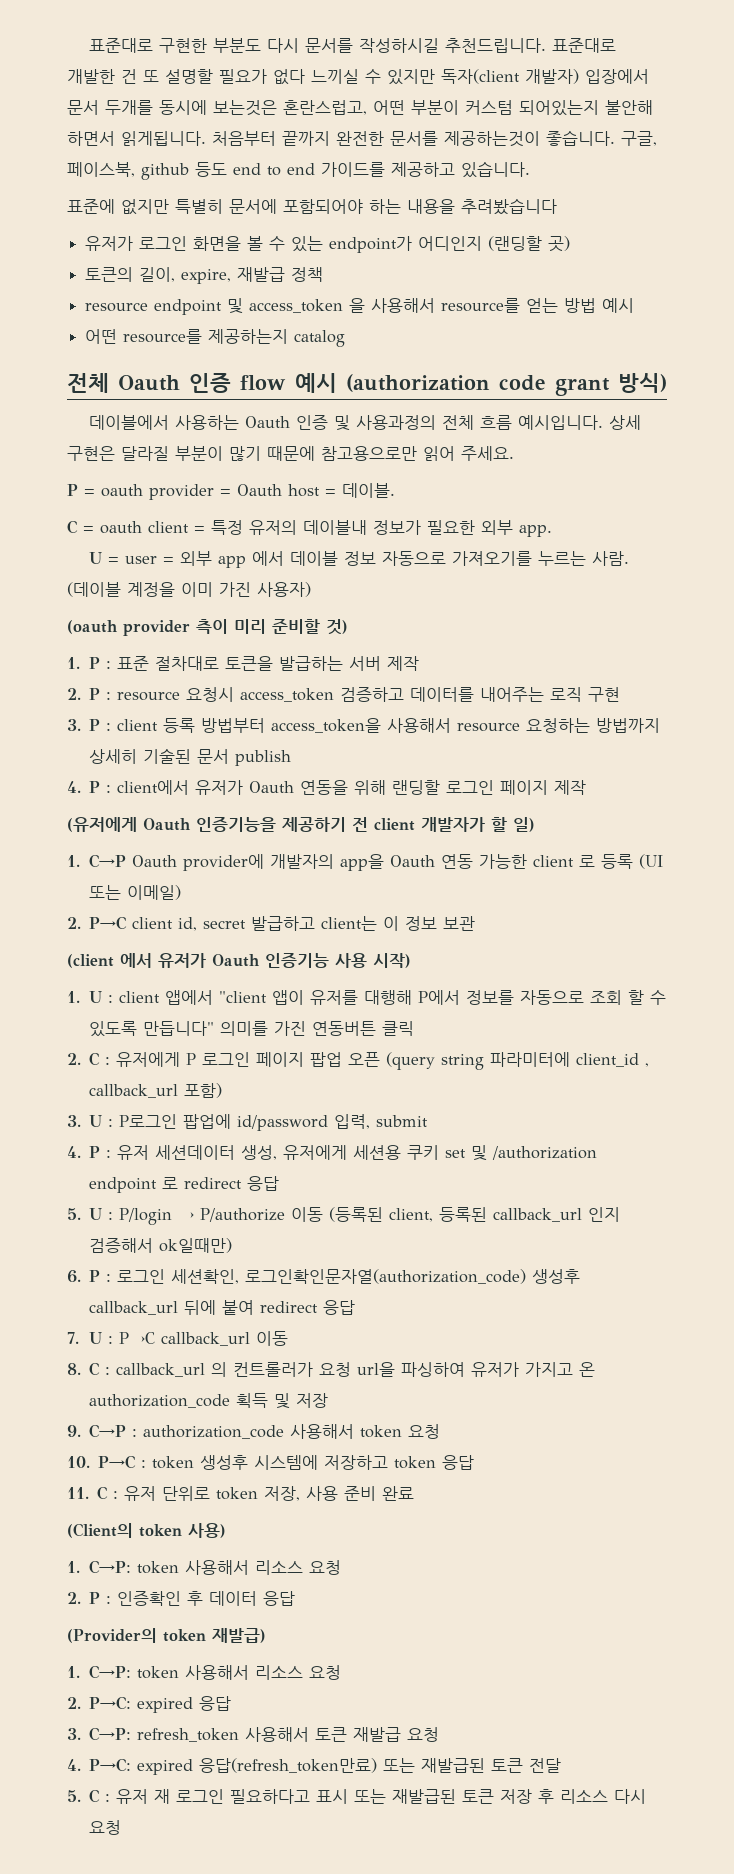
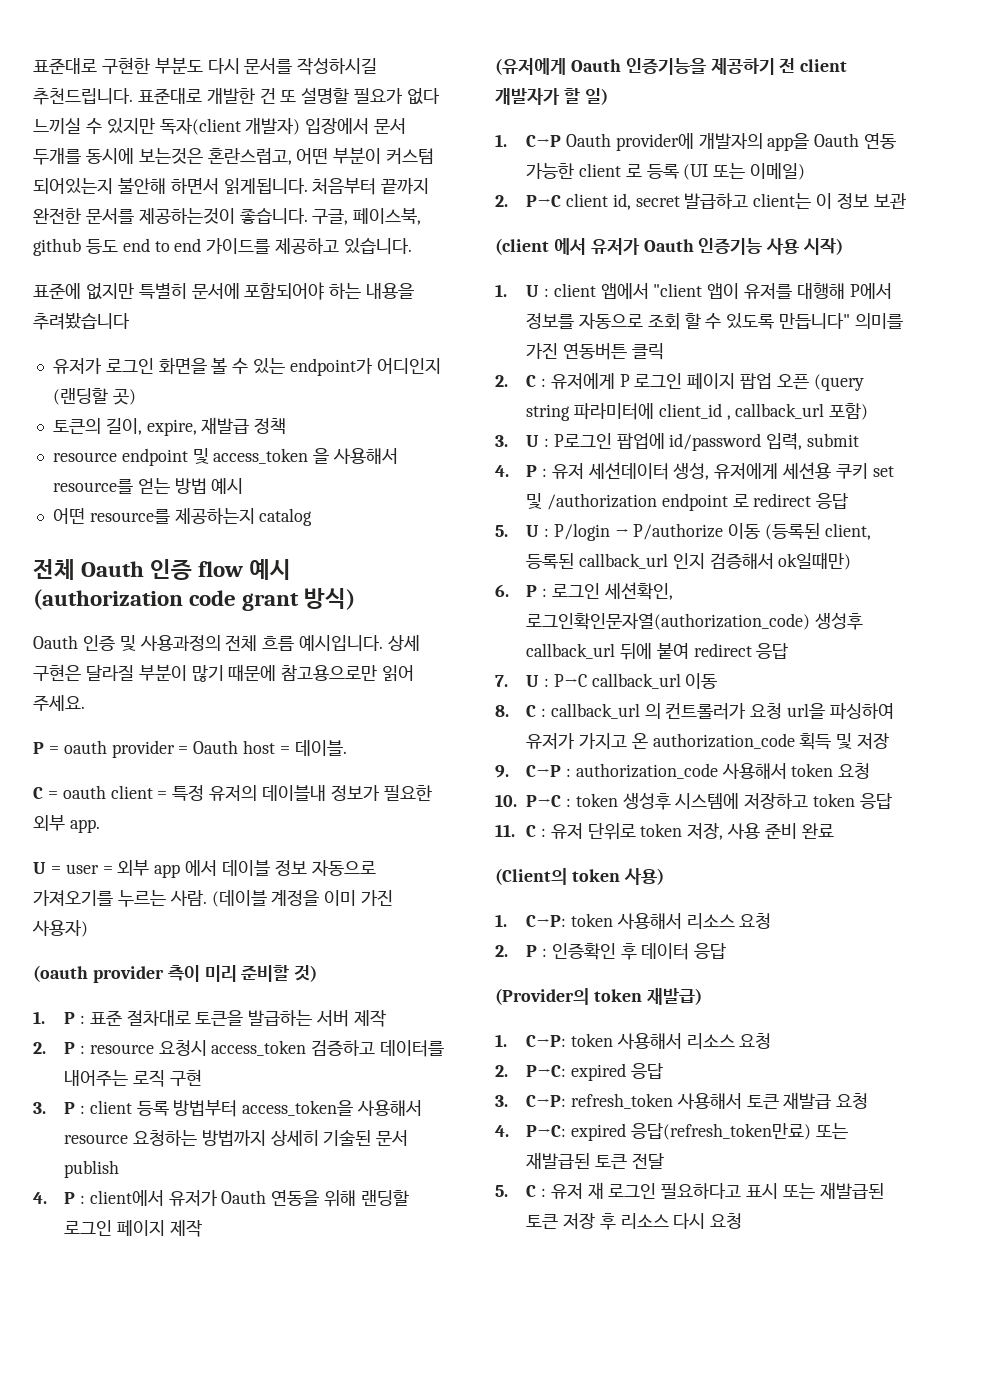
[88,415,239,430] 데이블에서 사용하는 -> (356, 599) none

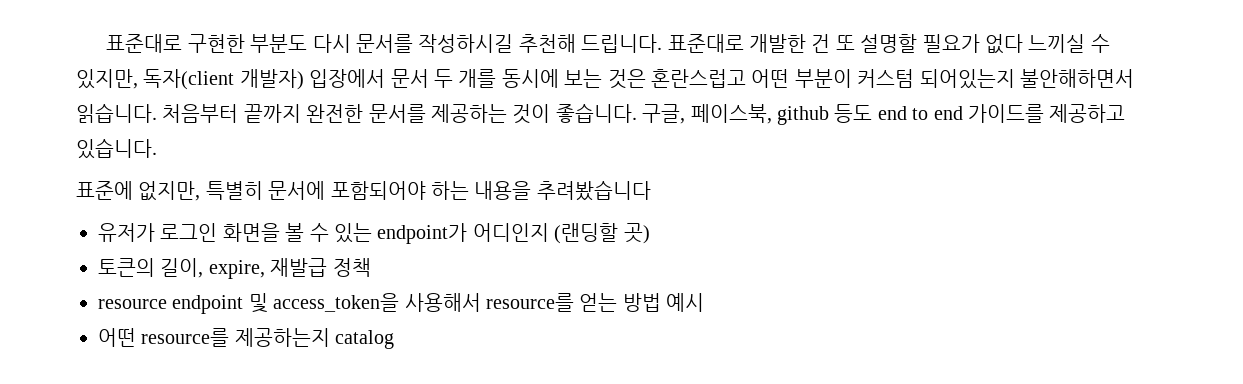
[33,88,133,105] 추천드립니다. -> [518,34,663,53] 추천해 드립니다.
[106,118,155,134] 있지만 -> [76,69,138,89] 있지만,
[33,148,292,165] 두개를 동시에 보는것은 혼란스럽고, -> [434,69,746,89] 두 개를 동시에 보는 것은 혼란스럽고
[117,178,308,195] 불안해 하면서 읽게됩니다. -> [1019,69,1134,88] [76,103,157,123] 불안해하면서 읽습니다.
[138,208,235,224] 제공하는것이 -> [431,104,551,124] 제공하는 것이
[85,283,134,300] 없지만 -> [138,181,201,201] 없지만,
[213,448,330,464] access_token 을 -> [273,293,400,312] access_token을
[33,559,292,580] [33,588,356,611] [33,635,421,651] [33,664,415,682] [33,695,85,711] [33,740,347,758] [33,785,432,801] [33,815,100,833] [33,860,376,878] [33,889,394,907] [32,920,88,937] [33,965,318,983] [33,1009,387,1027] [33,1040,445,1057] [64,1069,202,1087] [33,1100,423,1117] [64,1130,409,1146] [64,1160,120,1178] [33,1190,410,1207] [64,1219,202,1237] [495,58,848,75] [495,88,608,105] [495,133,897,151] [526,163,806,180] [495,193,906,210] [495,238,844,255] [495,283,892,299] [526,313,904,330] [526,343,664,360] [495,373,864,391] [526,403,869,421] [495,433,860,451] [495,462,894,480] [526,493,849,511] [495,523,872,541] [526,552,852,570] [495,582,673,600] [526,613,863,630] [526,643,789,660] [495,673,718,689] [495,703,895,720] [526,733,890,750] [495,763,871,779] [495,793,893,810] [495,823,834,840] [495,868,664,885] [495,913,772,929] [495,943,727,960] [495,988,702,1005] [495,1033,772,1049] [495,1063,663,1081] [495,1092,869,1109] [495,1123,848,1141] [526,1152,664,1169] [495,1182,884,1199] [526,1213,743,1230] // 전체 Oauth 인증 flow 예시 (authorization code grant 방식) // Oauth 인증 및 사용과정의 전체 흐름 예시입니다. 상세 구현은 달라질 부분이 많기 때문에 참고용으로만 읽어 주세요. // P = oauth provider = Oauth host = 데이블. // C = oauth client = 특정 유저의 데이블내 정보가 필요한 외부 app. // U = user = 외부 app 에서 데이블 정보 자동으로 가져오기를 누르는 사람. (데이블 계정을 이미 가진 사용자) // (oauth provider 측이 미리 준비할 것) // 1. P : 표준 절차대로 토큰을 발급하는 서버 제작 // 2. P : resource 요청시 access_token 검증하고 데이터를 내어주는 로직 구현 // 3. P : client 등록 방법부터 access_token을 사용해서 resource 요청하는 방법까지 상세히 기술된 문서 publish // 4. P : client에서 유저가 Oauth 연동을 위해 랜딩할 로그인 페이지 제작 // (유저에게 Oauth 인증기능을 제공하기 전 client 개발자가 할 일) // 1. C→P Oauth provider에 개발자의 app을 Oauth 연동 가능한 client 로 등록 (UI 또는 이메일) // 2. P→C client id, secret 발급하고 client는 이 정보 보관 // (client 에서 유저가 Oauth 인증기능 사용 시작) // 1. U : client 앱에서 "client 앱이 유저를 대행해 P에서 정보를 자동으로 조회 할 수 있도록 만듭니다" 의미를 가진 연동버튼 클릭 // 2. C : 유저에게 P 로그인 페이지 팝업 오픈 (query string 파라미터에 client_id , callback_url 포함) // 3. U : P로그인 팝업에 id/password 입력, submit // 4. P : 유저 세션데이터 생성, 유저에게 세션용 쿠키 set 및 /authorization endpoint 로 redirect 응답 // 5. U : P/login → P/authorize 이동 (등록된 client, 등록된 callback_url 인지 검증해서 ok일때만) // 6. P : 로그인 세션확인, 로그인확인문자열(authorization_code) 생성후 callback_url 뒤에 붙여 redirect 응답 // 7. U : P→C callback_url 이동 // 8. C : callback_url 의 컨트롤러가 요청 url을 파싱하여 유저가 가지고 온 authorization_code 획득 및 저장 // 9. C→P : authorization_code 사용해서 token 요청 // 10. P→C : token 생성후 시스템에 저장하고 token 응답 // 11. C : 유저 단위로 token 저장, 사용 준비 완료 // (Client의 token 사용) // 1. C→P: token 사용해서 리소스 요청 // 2. P : 인증확인 후 데이터 응답 // (Provider의 token 재발급) // 1. C→P: token 사용해서 리소스 요청 // 2. P→C: expired 응답 // 3. C→P: refresh_token 사용해서 토큰 재발급 요청 // 4. P→C: expired 응답(refresh_token만료) 또는 재발급된 토큰 전달 // 5. C : 유저 재 로그인 필요하다고 표시 또는 재발급된 토큰 저장 후 리소스 다시 요청 -> (395, 339) none

